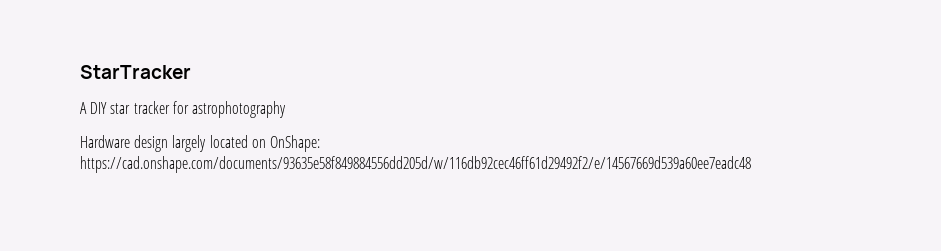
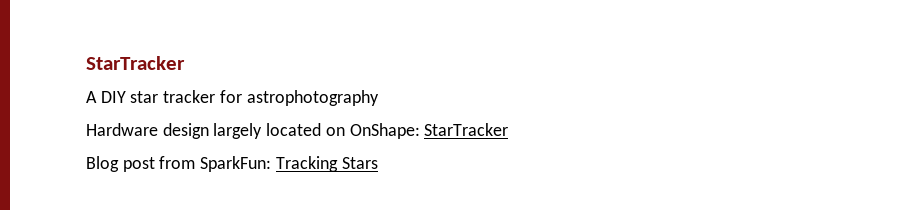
[80,156,751,173] https://cad.onshape.com/documents/93635e58f849884556dd205d/w/116db92cec46ff61d29492f2/e/14567669d539a60ee7eadc48 -> [424,123,509,136] [86,156,378,172] StarTracker // Blog post from SparkFun: Tracking Stars

